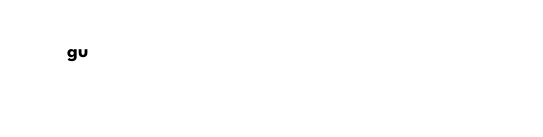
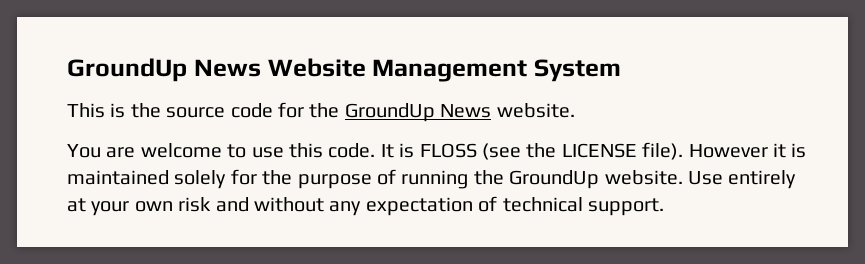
[67,48,88,62] gu -> [67,58,621,82] [67,102,575,122] [67,142,807,160] [67,169,797,189] [67,196,664,216] GroundUp News Website Management System // This is the source code for the GroundUp News website. // You are welcome to use this code. It is FLOSS (see the LICENSE file). However it is maintained solely for the purpose of running the GroundUp website. Use entirely at your own risk and without any expectation of technical support.

